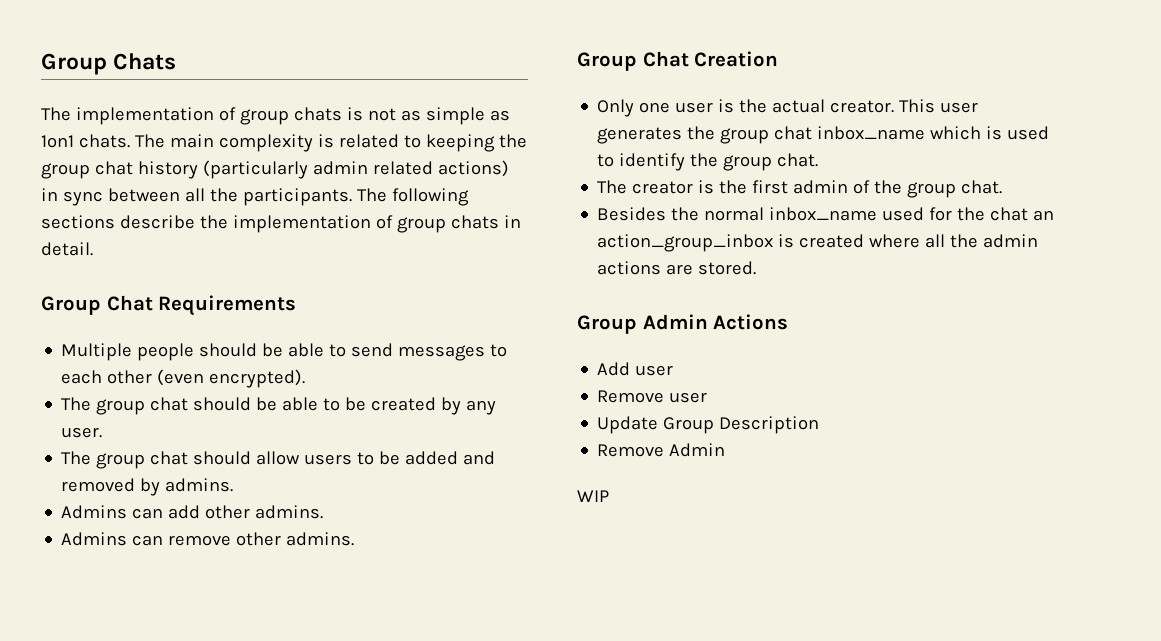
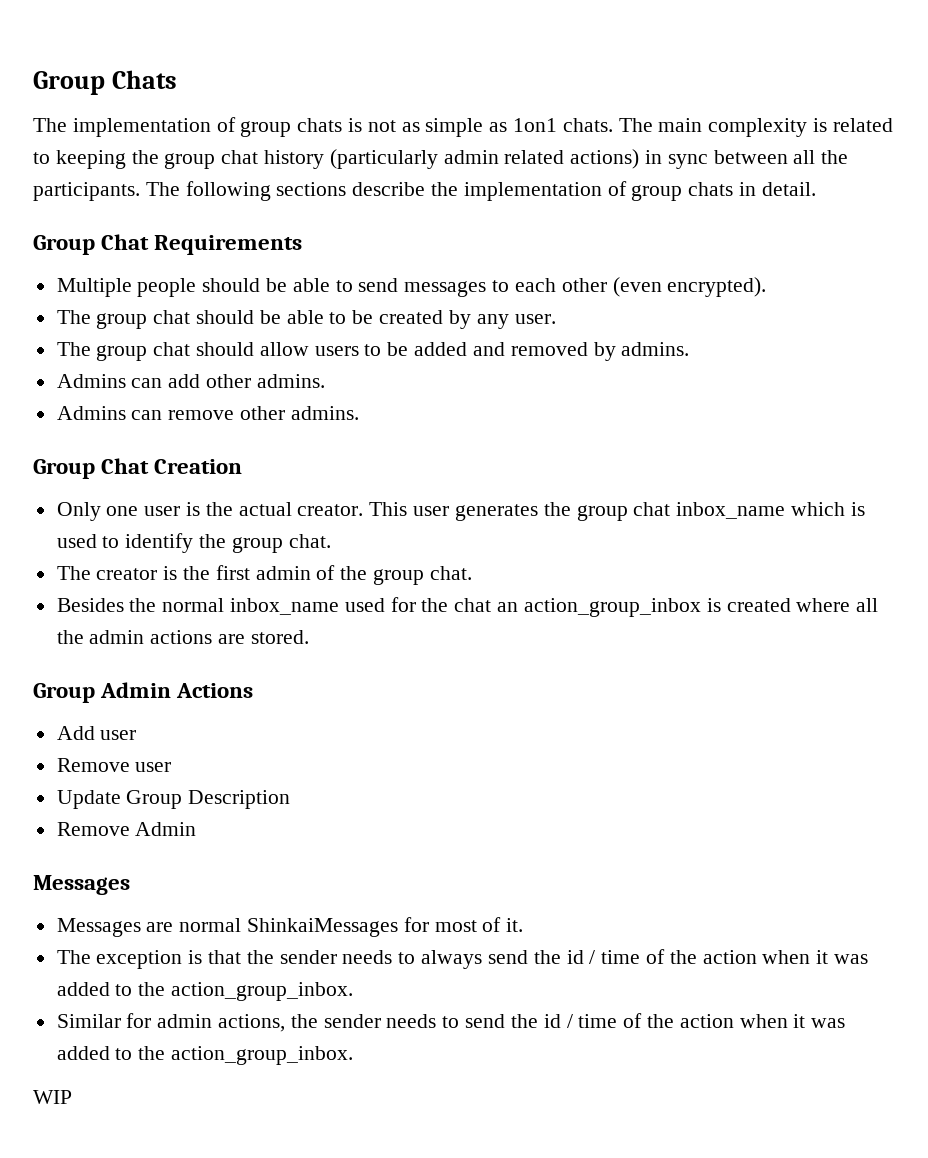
(726, 450) none -> [33,875,130,895] [56,917,524,937] [56,949,868,969] [56,982,354,1001] [56,1013,846,1032] [56,1046,354,1065] // Messages // Messages are normal ShinkaiMessages for most of it. // The exception is that the sender needs to always send the id / time of the action when it was added to the action_group_inbox. // Similar for admin actions, the sender needs to send the id / time of the action when it was added to the action_group_inbox.

